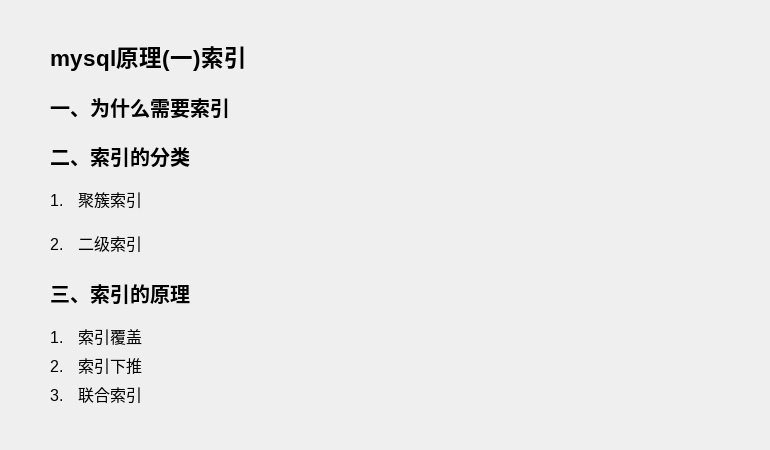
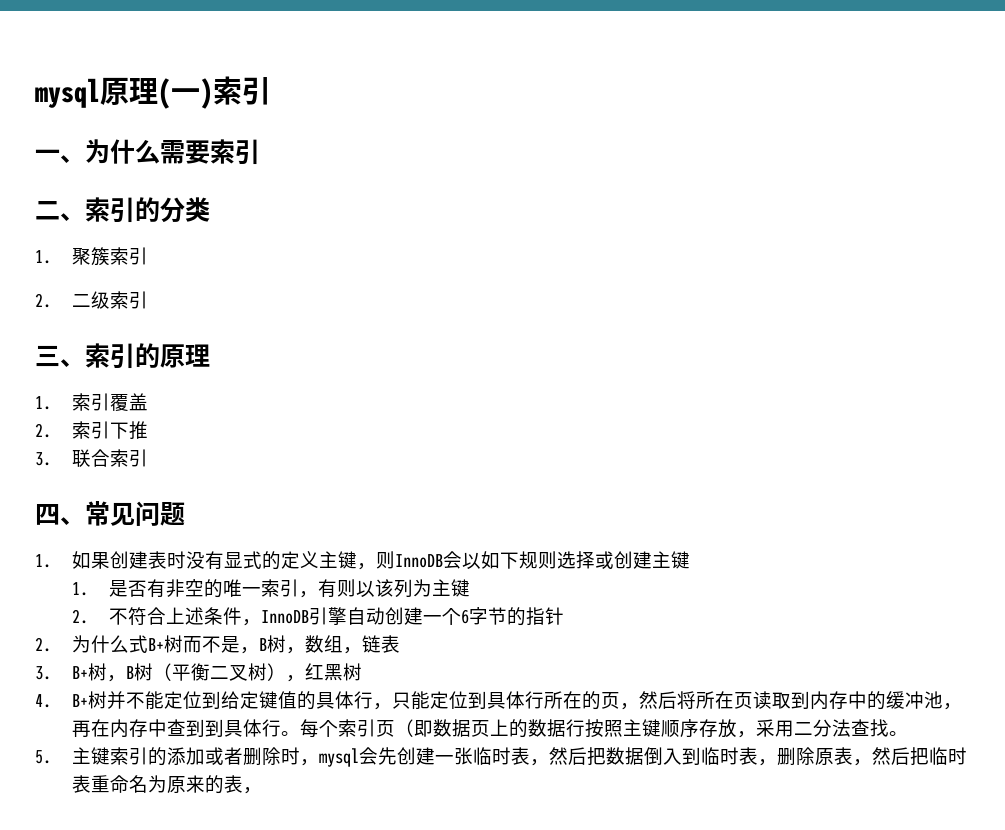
(143, 395) none -> [35,501,185,526] [35,551,690,570] [71,579,470,598] [71,607,564,626] [35,635,400,654] [35,663,362,682] [35,691,962,710] [71,719,908,738] [35,747,967,767] [71,775,262,794] // 四、常见问题 // 1.如果创建表时没有显式的定义主键，则InnoDB会以如下规则选择或创建主键 // 1.是否有非空的唯一索引，有则以该列为主键 // 2.不符合上述条件，InnoDB引擎自动创建一个6字节的指针 // 2.为什么式B+树而不是，B树，数组，链表 // 3. B+树，B树（平衡二叉树），红黑树 // 4. B+树并不能定位到给定键值的具体行，只能定位到具体行所在的页，然后将所在页读取到内存中的缓冲池，再在内存中查到到具体行。每个索引页（即数据页上的数据行按照主键顺序存放，采用二分法查找。 // 5.主键索引的添加或者删除时，mysql会先创建一张临时表，然后把数据倒入到临时表，删除原表，然后把临时表重命名为原来的表，

